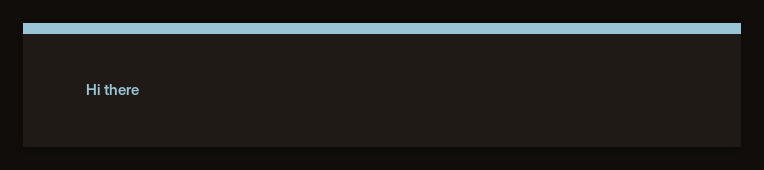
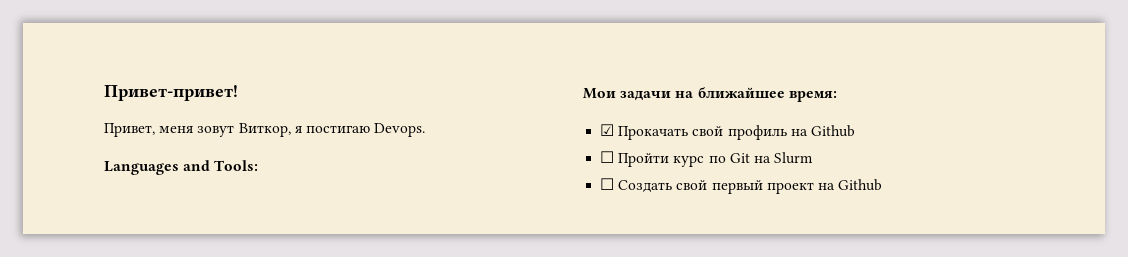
[86,84,140,95] Hi there -> [104,85,238,101] [104,123,426,137] [104,160,259,175] [583,87,837,102] [600,124,855,140] [600,151,814,167] [600,178,883,194] Привет-привет! // Привет, меня зовут Виткор, я постигаю Devops. // Languages and Tools: // Мои задачи на ближайшее время: // ☑ Прокачать свой профиль на Github // ☐ Пройти курс по Git на Slurm // ☐ Создать свой первый проект на Github

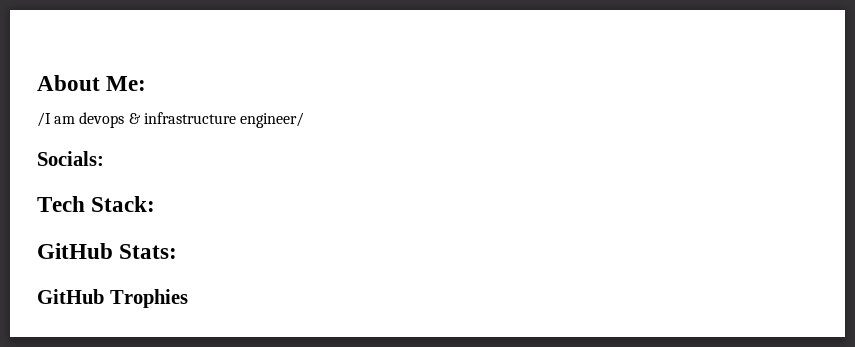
[104,85,238,101] [104,123,426,137] [104,160,259,175] [583,87,837,102] [600,124,855,140] [600,151,814,167] [600,178,883,194] Привет-привет! // Привет, меня зовут Виткор, я постигаю Devops. // Languages and Tools: // Мои задачи на ближайшее время: // ☑ Прокачать свой профиль на Github // ☐ Пройти курс по Git на Slurm // ☐ Создать свой первый проект на Github -> [37,75,147,91] [37,112,304,128] [37,151,104,166] [37,196,156,212] [37,243,178,259] [37,289,188,308] About Me: // /I am devops & infrastructure engineer/ // Socials: // Tech Stack: // GitHub Stats: // GitHub Trophies

